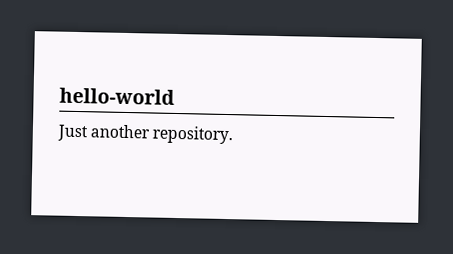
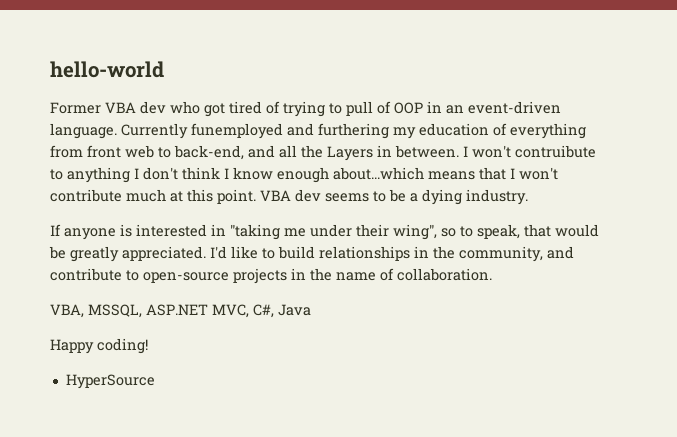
[57,124,234,145] Just another repository. -> [50,101,561,117] [50,123,586,139] [50,145,596,161] [50,167,558,183] [50,189,528,205] [50,224,599,240] [49,246,574,262] [50,268,492,284] [50,304,311,318] [50,338,148,354] [65,374,155,389] Former VBA dev who got tired of trying to pull of OOP in an event-driven language. Currently funemployed and furthering my education of everything from front web to back-end, and all the Layers in between. I won't contruibute to anything I don't think I know enough about...which means that I won't contribute much at this point. VBA dev seems to be a dying industry. // If anyone is interested in "taking me under their wing", so to speak, that would be greatly appreciated. I'd like to build relationships in the community, and contribute to open-source projects in the name of collaboration. // VBA, MSSQL, ASP.NET MVC, C#, Java // Happy coding! // HyperSource

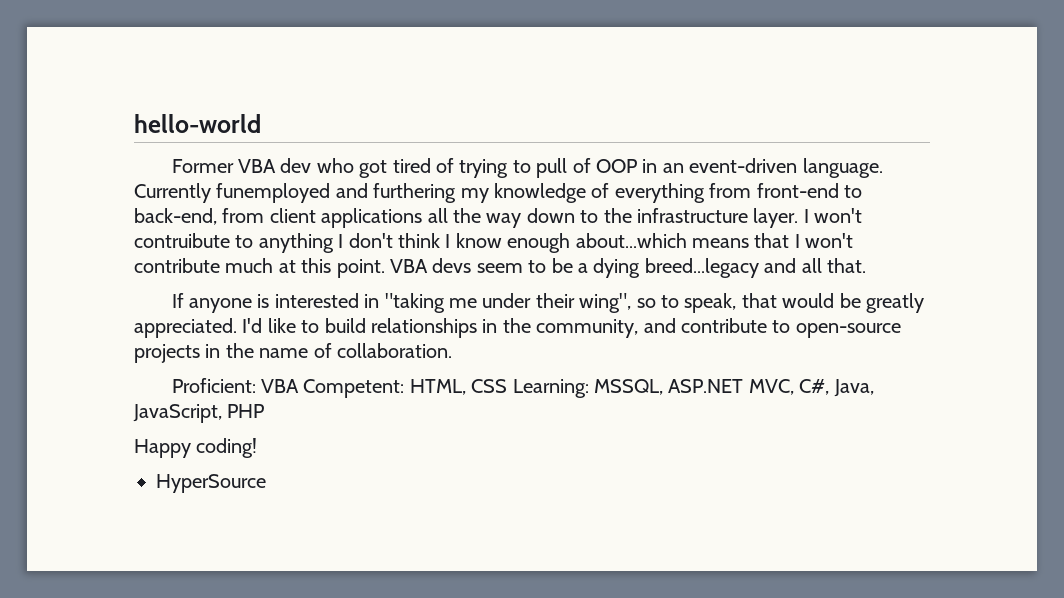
[419,123,489,136] education -> [494,183,586,203] knowledge
[87,145,459,161] front web to back-end, and all the Layers in between. -> [756,183,862,198] [134,208,799,228] front-end to back-end, from client applications all the way down to the infrastructure layer.
[295,189,369,202] dev seems -> [432,258,523,273] devs seem
[466,189,528,205] industry. -> [644,258,866,278] breed...legacy and all that.
[50,304,84,318] VBA, -> [171,378,589,398] Proficient: VBA Competent: HTML, CSS Learning:
[278,304,311,316] Java -> [833,379,874,397] [133,404,265,423] Java, JavaScript, PHP

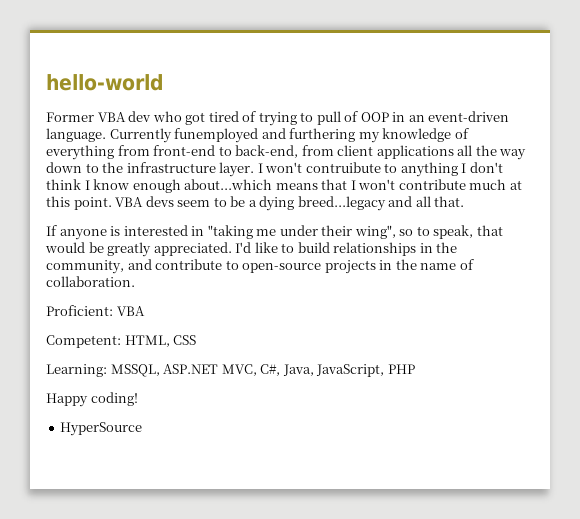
(299, 386) none -> (145, 311) //
(508, 386) none -> (197, 340) //

